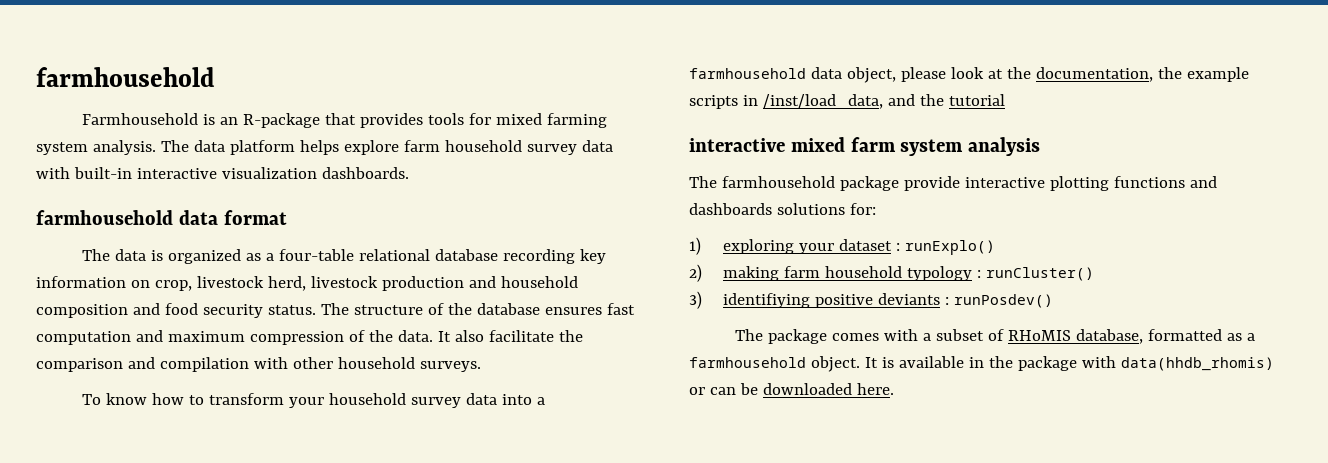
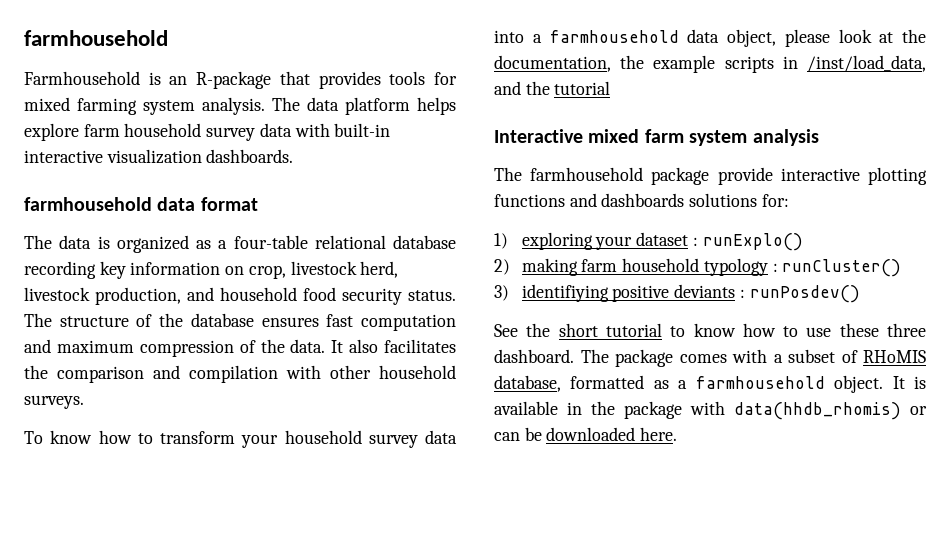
[381,276,464,291] production -> [95,287,181,305] production,
[36,303,160,318] composition and -> (297, 294) none
[488,330,554,342] facilitate -> [384,339,456,353] facilitates
[689,138,785,152] interactive -> [494,129,583,143] Interactive
(1053, 301) none -> [494,323,926,337] [494,349,574,363] See the short tutorial to know how to use these three dashboard.

